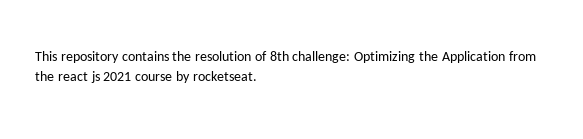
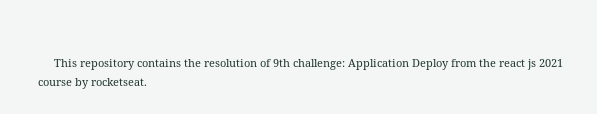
[269,51,505,63] 8th challenge: Optimizing the Application -> [273,59,450,70] 9th challenge: Application Deploy

